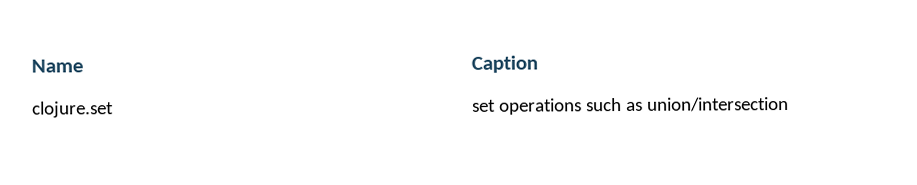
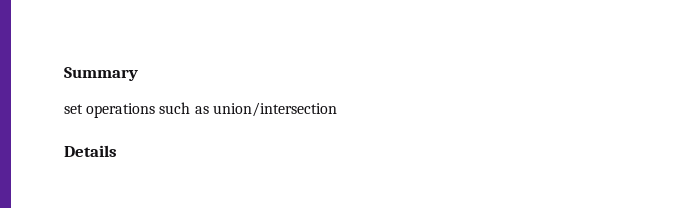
[31,59,84,73] [32,101,114,118] [471,55,538,73] Name // clojure.set // Caption -> [64,67,138,81] Summary
(789, 104) none -> [64,145,117,157] // Details

